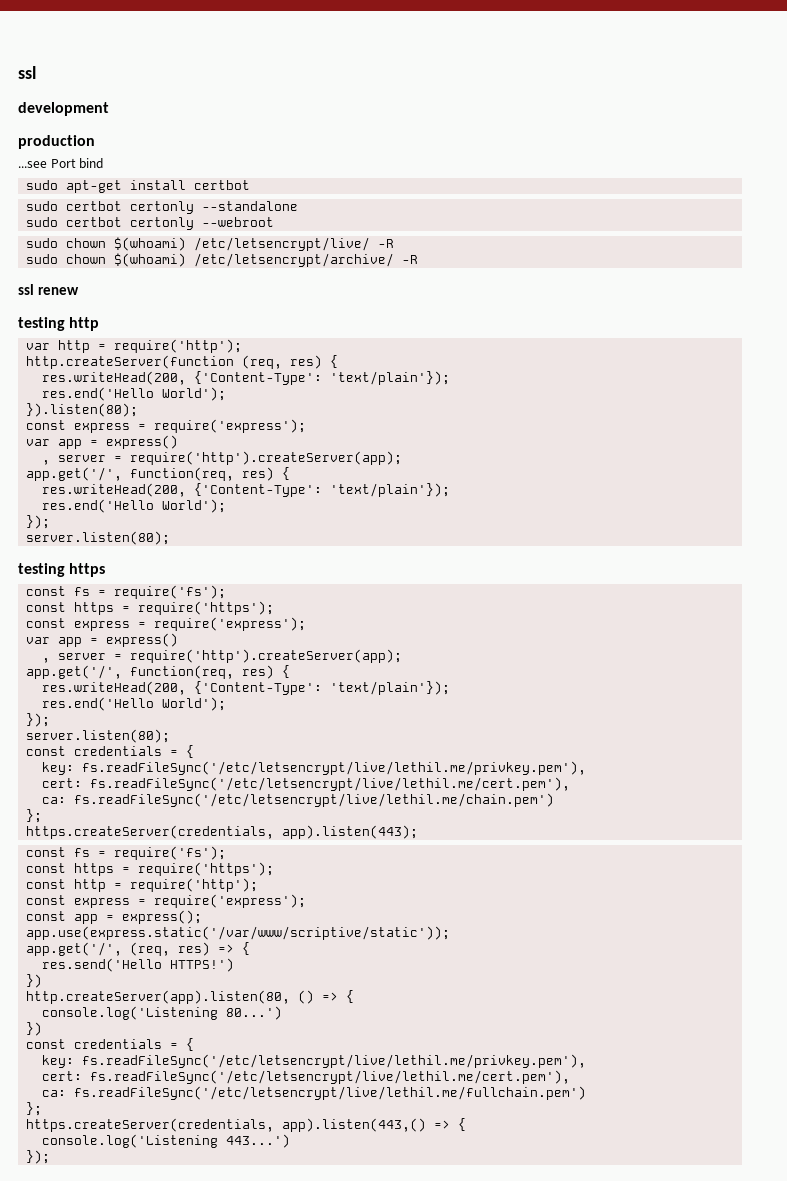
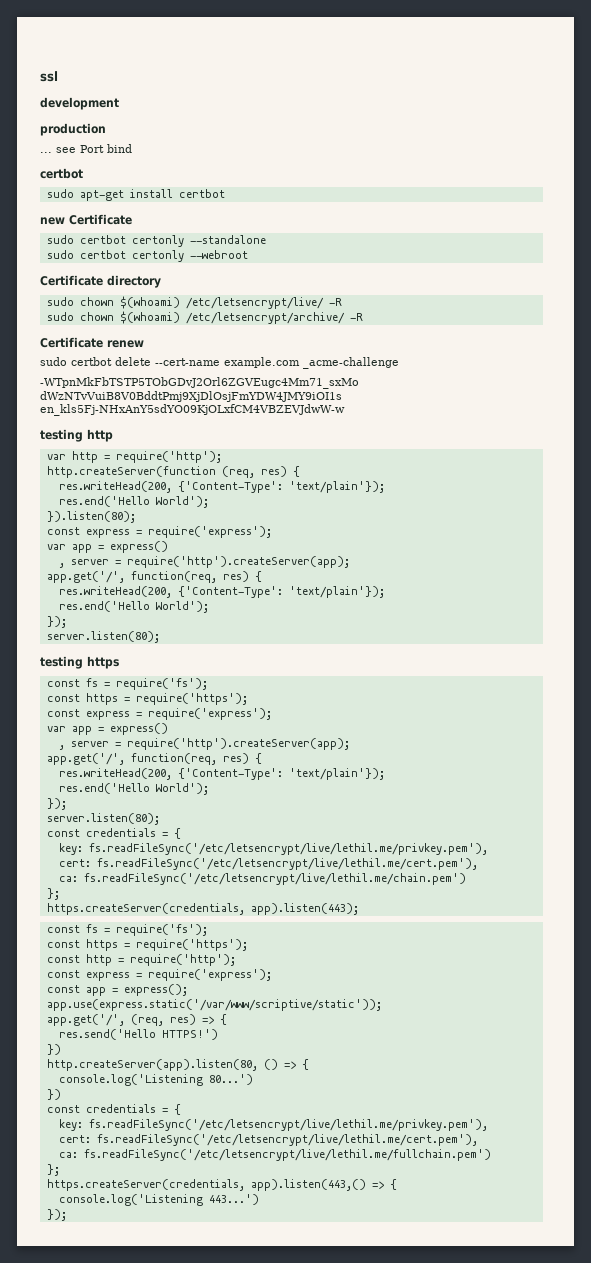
[18,161,47,168] ...see -> [40,147,76,153] ... see
(105, 163) none -> [40,168,83,179] // certbot
(251, 185) none -> [40,214,132,225] // new Certificate
(275, 222) none -> [40,275,161,288] // Certificate directory
[18,284,34,295] ssl -> [40,337,103,348] Certificate
(80, 291) none -> [40,357,399,369] [40,377,359,389] [40,391,342,402] [40,404,345,416] // sudo certbot delete --cert-name example.com _acme-challenge // -WTpnMkFbTSTP5TObGDvJ2Orl6ZGVEugc4Mm71_sxMo dWzNTvVuiB8V0BddtPmj9XjDlOsjFmYDW4JMY9iOI1s en_kls5Fj-NHxAnY5sdYO09KjOLxfCM4VBZEVJdwW-w

